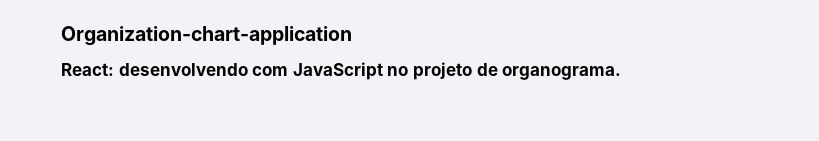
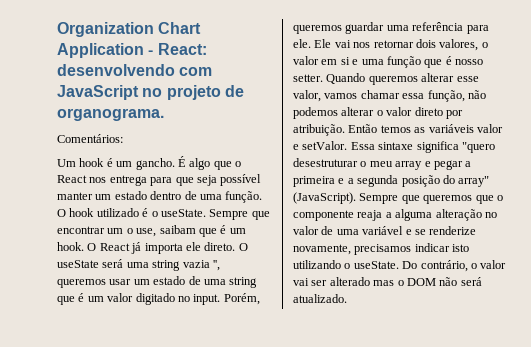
[61,26,352,46] Organization-chart-application // -> [57,22,202,37] [57,43,154,58] Organization Chart Application -
(622, 73) none -> [57,134,123,143] [57,156,241,170] [57,174,262,186] [57,191,263,203] [57,208,270,220] [57,225,246,237] [57,242,248,254] [57,259,220,271] [57,276,258,288] [57,293,260,305] [293,22,489,34] [293,39,488,51] [293,56,483,68] [293,73,479,85] [293,90,486,102] [293,107,463,119] [293,124,503,136] [293,141,495,153] [293,158,472,170] [293,175,490,187] [293,192,503,204] [293,209,497,221] [293,226,477,235] [293,243,470,255] [293,260,507,272] [293,277,482,286] [293,294,347,303] // Comentários: // Um hook é um gancho. É algo que o React nos entrega para que seja possível manter um estado dentro de uma função. O hook utilizado é o useState. Sempre que encontrar um o use, saibam que é um hook. O React já importa ele direto. O useState será uma string vazia '', queremos usar um estado de uma string que é um valor digitado no input. Porém, queremos guardar uma referência para ele. Ele vai nos retornar dois valores, o valor em si e uma função que é nosso setter. Quando queremos alterar esse valor, vamos chamar essa função, não podemos alterar o valor direto por atribuição. Então temos as variáveis valor e setValor. Essa sintaxe significa "quero desestruturar o meu array e pegar a primeira e a segunda posição do array" (JavaScript). Sempre que queremos que o componente reaja a alguma alteração no valor de uma variável e se renderize novamente, precisamos indicar isto utilizando o useState. Do contrário, o valor vai ser alterado mas o DOM não será atualizado.

